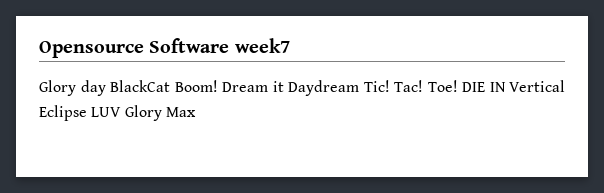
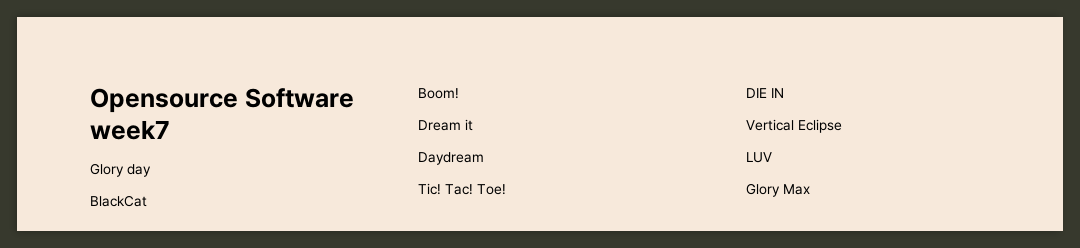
(106, 88) none -> (151, 170) //
(170, 86) none -> (147, 201) //
(218, 86) none -> (459, 93) //
(284, 86) none -> (473, 125) //
(359, 88) none -> (484, 158) //
(458, 86) none -> (506, 189) //
(506, 87) none -> (784, 93) //
(87, 113) none -> (842, 126) //
(122, 112) none -> (772, 157) //

